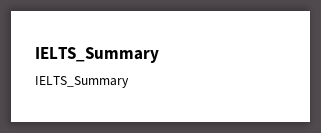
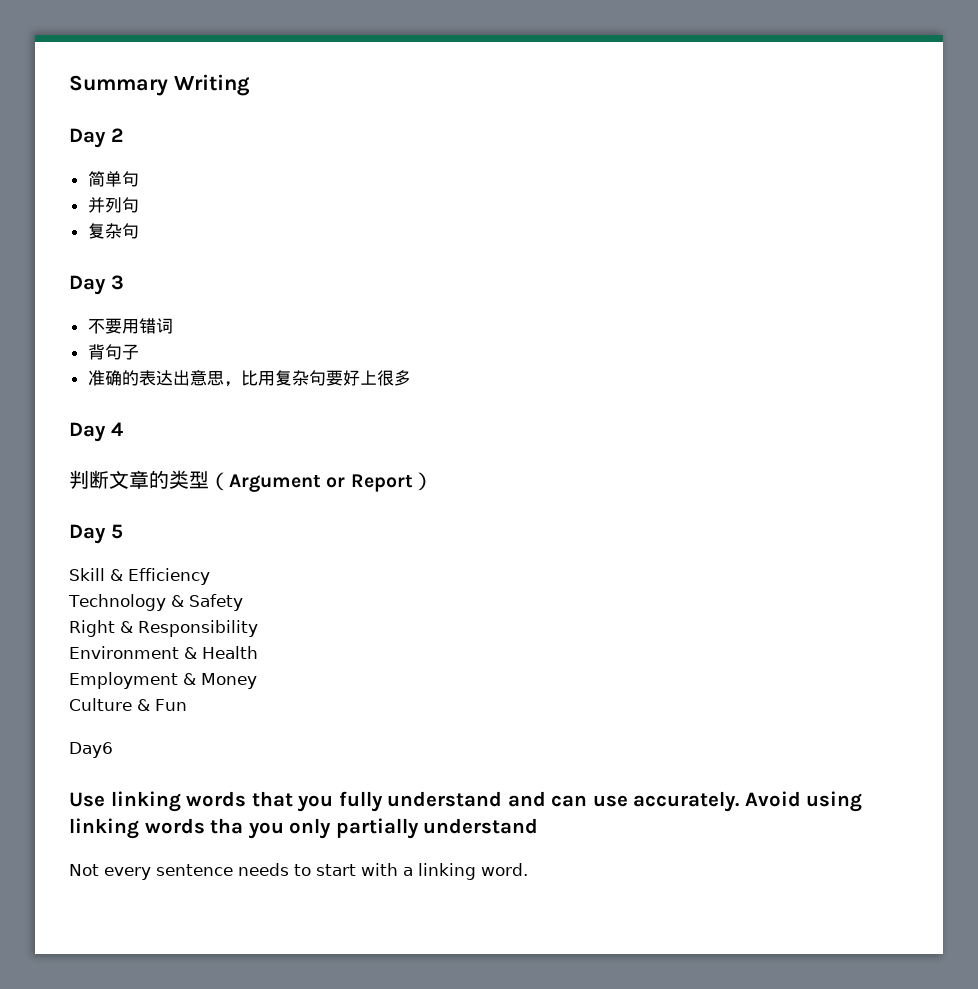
[35,47,159,63] [35,76,129,88] IELTS_Summary // IELTS_Summary -> [69,74,250,96] [69,128,123,148] [87,171,139,187] [87,197,139,213] [87,223,139,239] [69,275,124,295] [87,318,173,334] [87,344,139,360] [87,370,411,387] [69,422,123,442] [69,470,433,492] [69,524,123,544] [69,568,210,585] [68,594,243,611] [69,620,258,637] [69,646,258,659] [69,672,257,689] [69,698,187,711] [69,742,113,758] [69,791,863,812] [69,818,539,839] [69,863,528,880] Summary Writing // Day 2 // 简单句 // 并列句 // 复杂句 // Day 3 // 不要用错词 // 背句子 // 准确的表达出意思，比用复杂句要好上很多 // Day 4 // 判断文章的类型（Argument or Report） // Day 5 // Skill & Efficiency // Technology & Safety // Right & Responsibility // Environment & Health // Employment & Money // Culture & Fun // Day6 // Use linking words that you fully understand and can use accurately. Avoid using linking words tha you only partially understand // Not every sentence needs to start with a linking word.

